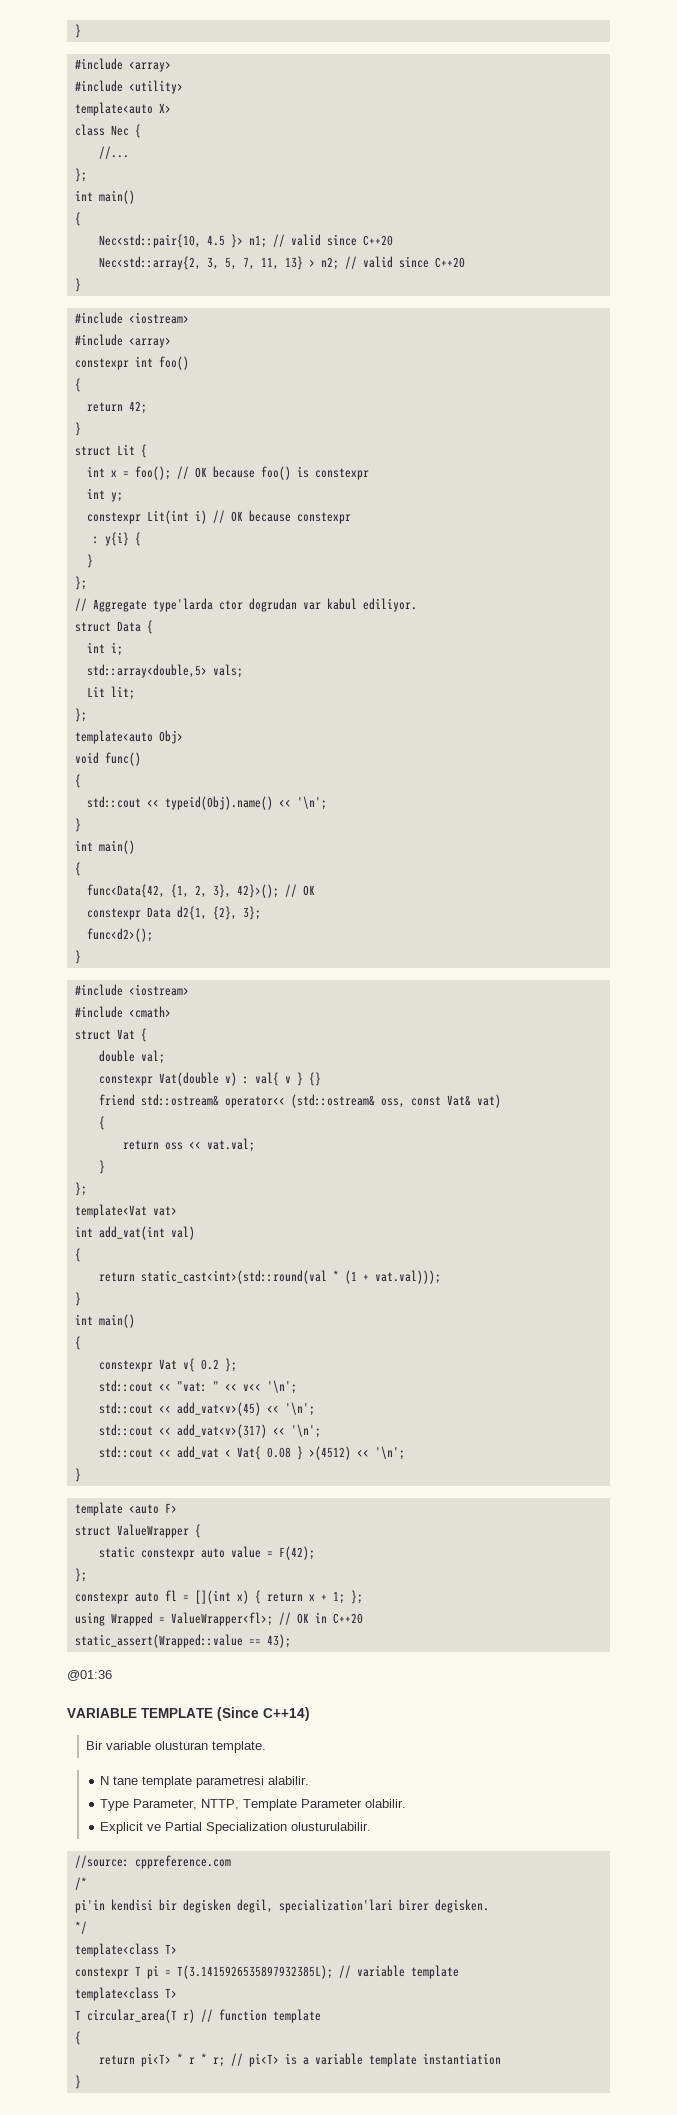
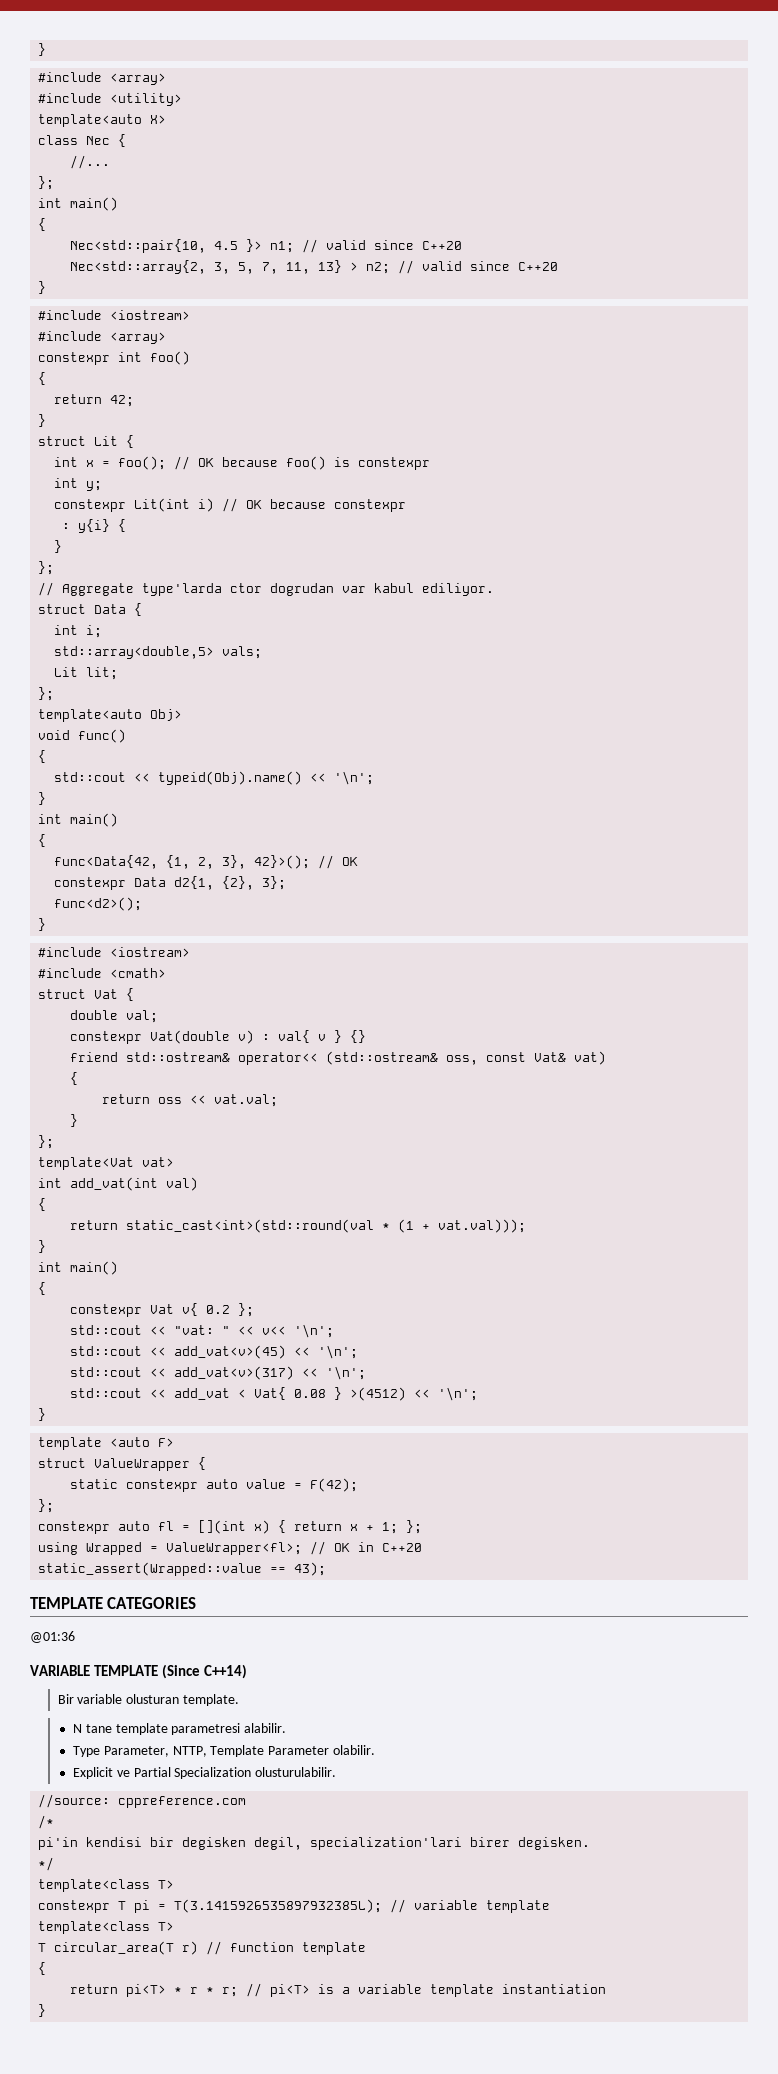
(291, 1641) none -> [30,1597,197,1609] // TEMPLATE CATEGORIES

